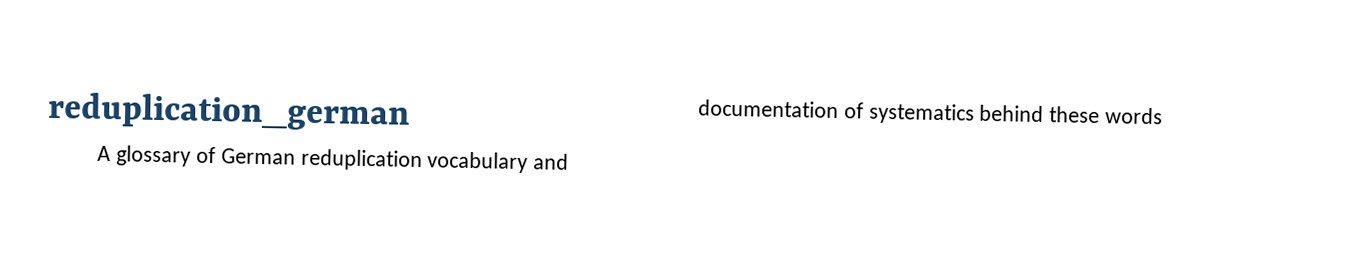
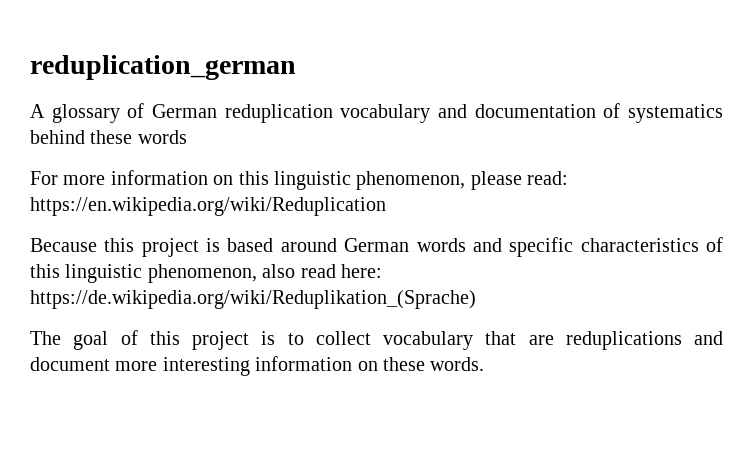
(1164, 116) none -> [30,170,569,190] [30,197,386,216] [30,237,724,257] [30,264,382,283] [30,290,476,309] [30,330,723,350] [30,356,485,376] // For more information on this linguistic phenomenon, please read: https://en.wikipedia.org/wiki/Reduplication // Because this project is based around German words and specific characteristics of this linguistic phenomenon, also read here: https://de.wikipedia.org/wiki/Reduplikation_(Sprache) // The goal of this project is to collect vocabulary that are reduplications and document more interesting information on these words.

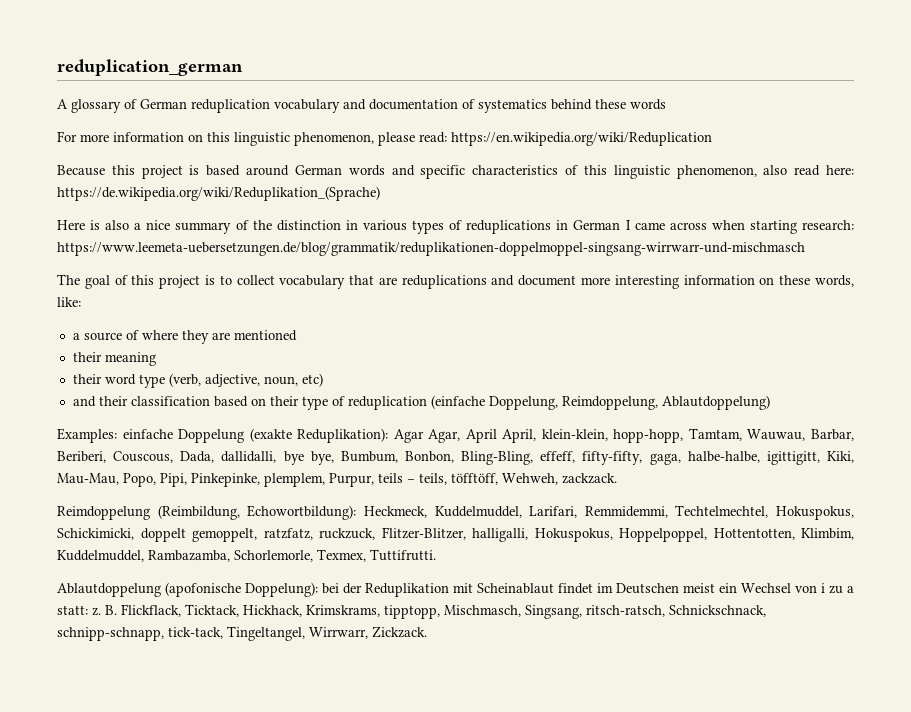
(476, 299) none -> [57,220,854,234] [57,242,805,256] // Here is also a nice summary of the distinction in various types of reduplications in German I came across when starting research: https://www.leemeta-uebersetzungen.de/blog/grammatik/reduplikationen-doppelmoppel-singsang-wirrwarr-und-mischmasch
[430,357,485,371] words. -> [814,275,854,287] [57,297,81,307] [72,330,297,344] [72,352,156,366] [72,373,323,388] [72,395,770,410] [57,428,855,443] [57,451,854,465] [57,473,617,487] [57,505,854,520] [57,527,854,542] [57,549,436,562] [57,582,854,597] [57,604,766,619] [57,626,427,641] words, like: // a source of where they are mentioned // their meaning // their word type (verb, adjective, noun, etc) // and their classification based on their type of reduplication (einfache Doppelung, Reimdoppelung, Ablautdoppelung) // Examples: einfache Doppelung (exakte Reduplikation): Agar Agar, April April, klein-klein, hopp-hopp, Tamtam, Wauwau, Barbar, Beriberi, Couscous, Dada, dallidalli, bye bye, Bumbum, Bonbon, Bling-Bling, effeff, fifty-fifty, gaga, halbe-halbe, igittigitt, Kiki, Mau-Mau, Popo, Pipi, Pinkepinke, plemplem, Purpur, teils – teils, töfftöff, Wehweh, zackzack. // Reimdoppelung (Reimbildung, Echowortbildung): Heckmeck, Kuddelmuddel, Larifari, Remmidemmi, Techtelmechtel, Hokuspokus, Schickimicki, doppelt gemoppelt, ratzfatz, ruckzuck, Flitzer-Blitzer, halligalli, Hokuspokus, Hoppelpoppel, Hottentotten, Klimbim, Kuddelmuddel, Rambazamba, Schorlemorle, Texmex, Tuttifrutti. // Ablautdoppelung (apofonische Doppelung): bei der Reduplikation mit Scheinablaut findet im Deutschen meist ein Wechsel von i zu a statt: z. B. Flickflack, Ticktack, Hickhack, Krimskrams, tipptopp, Mischmasch, Singsang, ritsch-ratsch, Schnickschnack, schnipp-schnapp, tick-tack, Tingeltangel, Wirrwarr, Zickzack.

